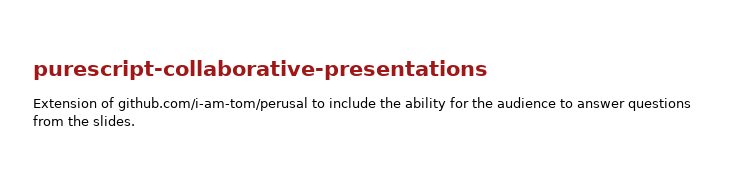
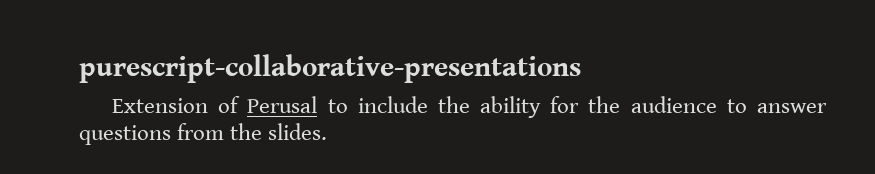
[118,97,308,111] github.com/i-am-tom/perusal -> [247,96,318,113] Perusal

